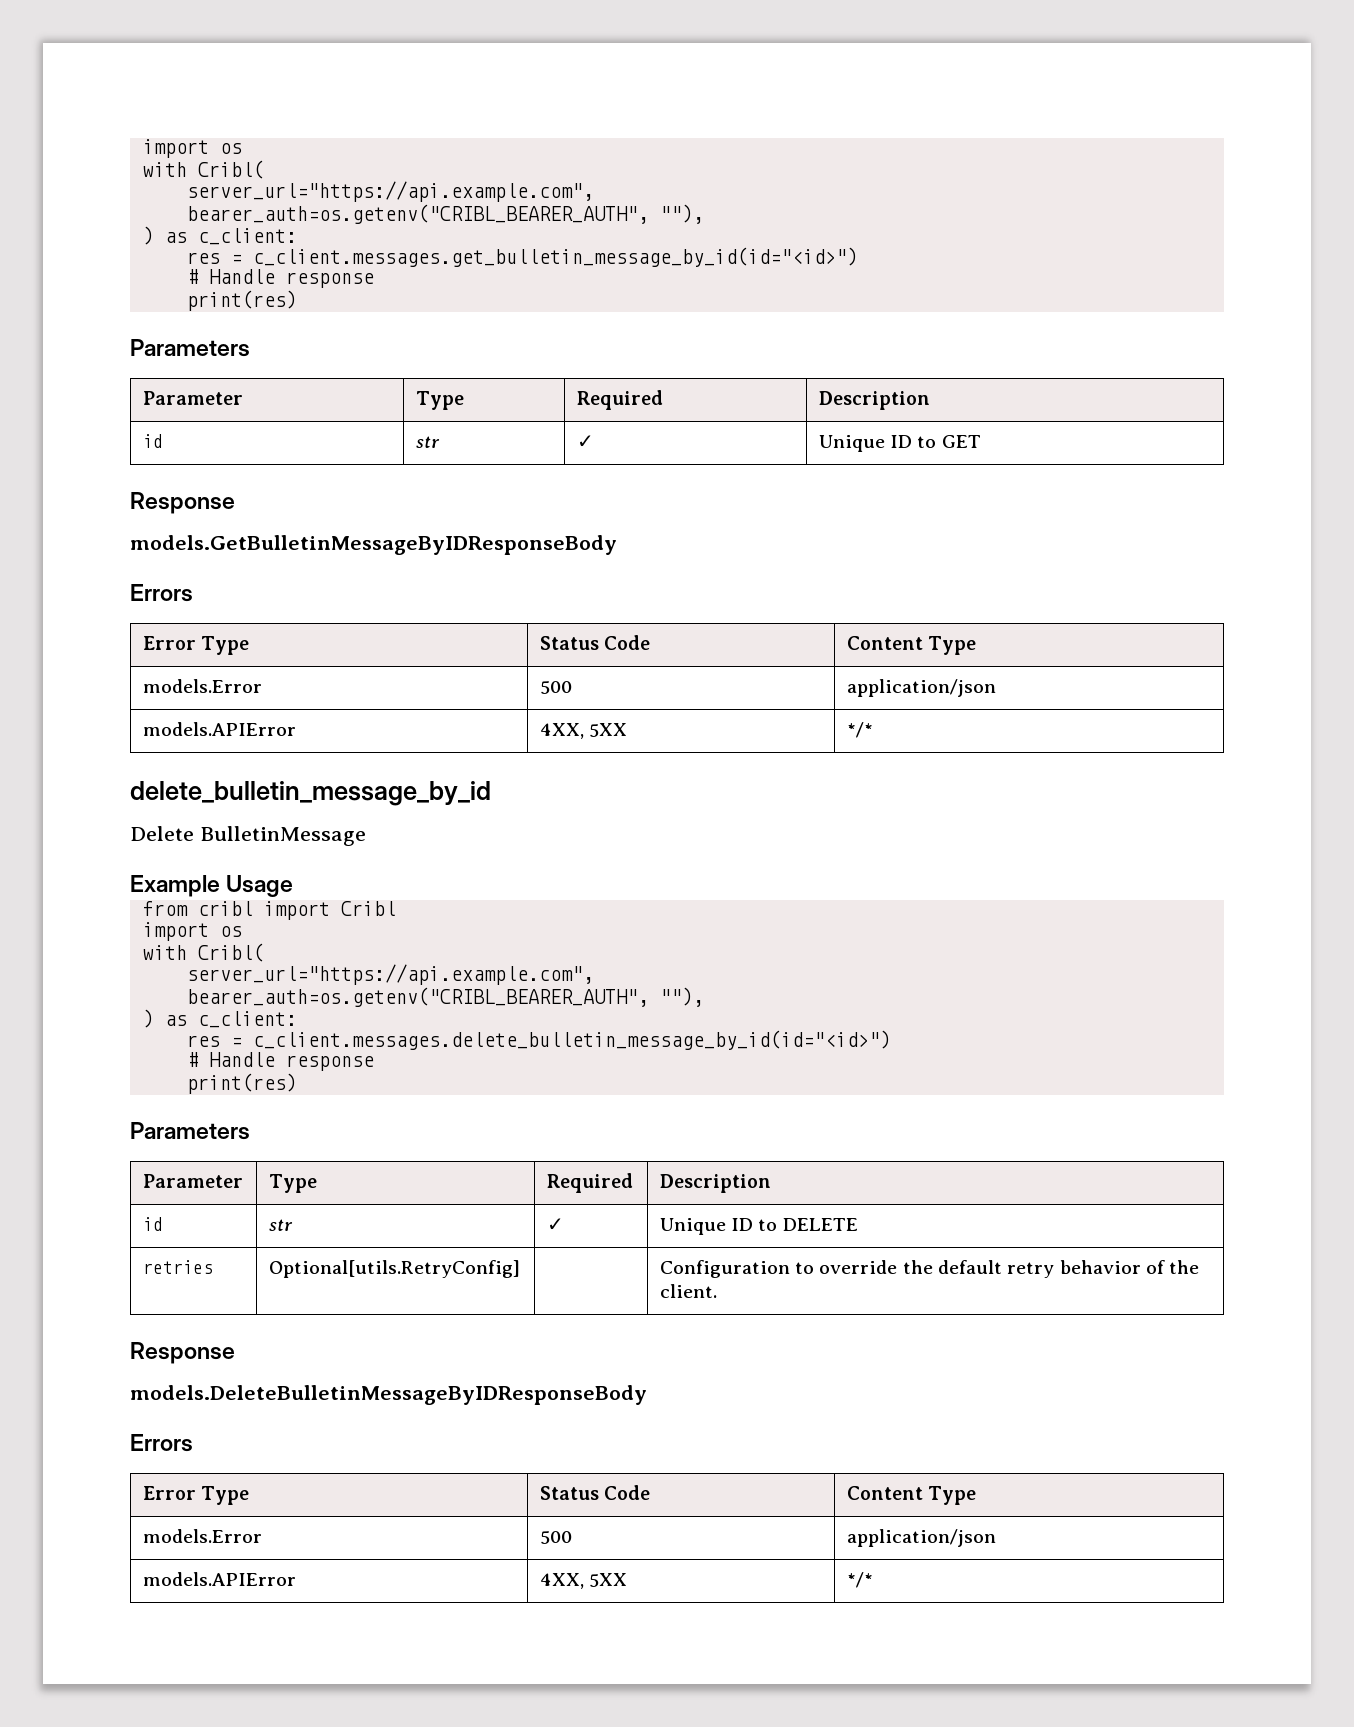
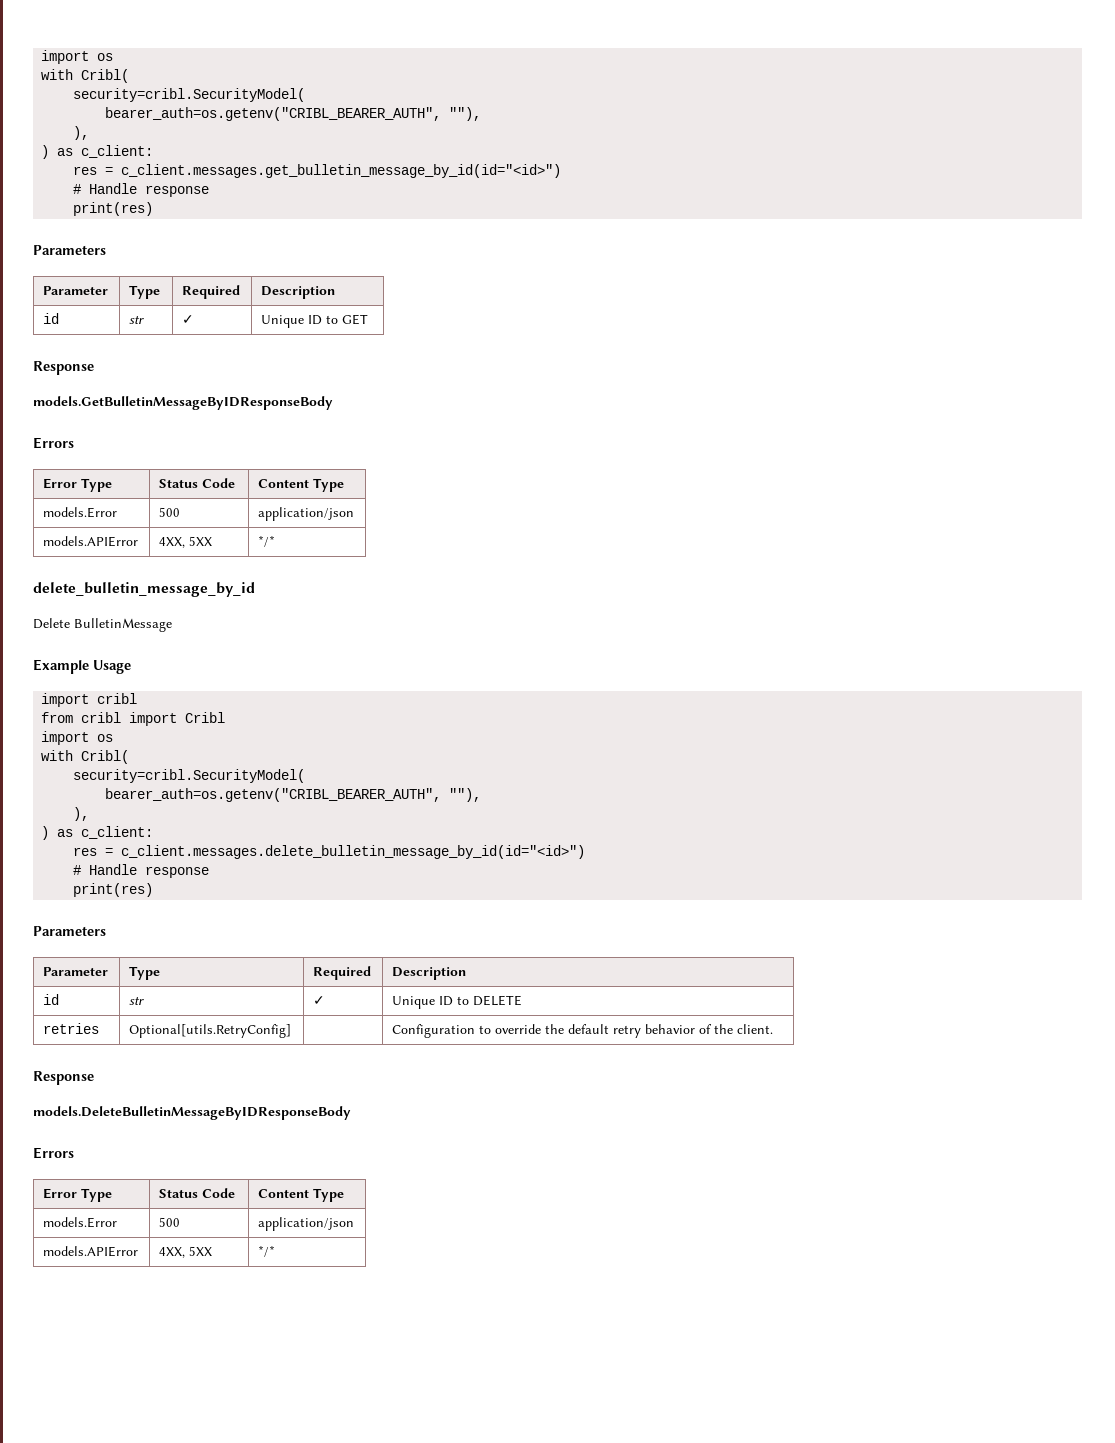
[142,139,242,158] [142,160,264,179] [186,181,594,202] [186,204,704,224] import os // with Cribl( // server_url="https://api.example.com", // bearer_auth=os.getenv("CRIBL_BEARER_AUTH", ""), -> [41,50,114,64] [41,69,130,83] [73,88,306,102] [105,107,482,121] [73,126,90,140] import os // with Cribl( // security=cribl.SecurityModel( // bearer_auth=os.getenv("CRIBL_BEARER_AUTH", ""), // ),
(294, 886) none -> [41,693,138,707] // import cribl
[186,964,594,985] [186,987,704,1007] server_url="https://api.example.com", // bearer_auth=os.getenv("CRIBL_BEARER_AUTH", ""), -> [73,769,306,783] [105,788,482,802] [73,807,90,821] security=cribl.SecurityModel( // bearer_auth=os.getenv("CRIBL_BEARER_AUTH", ""), // ),

